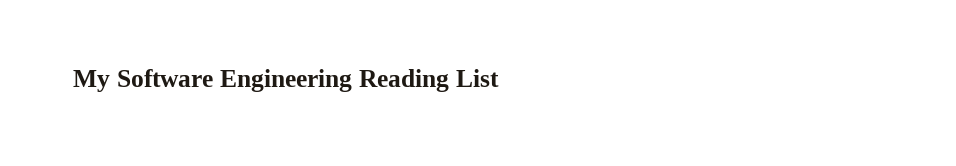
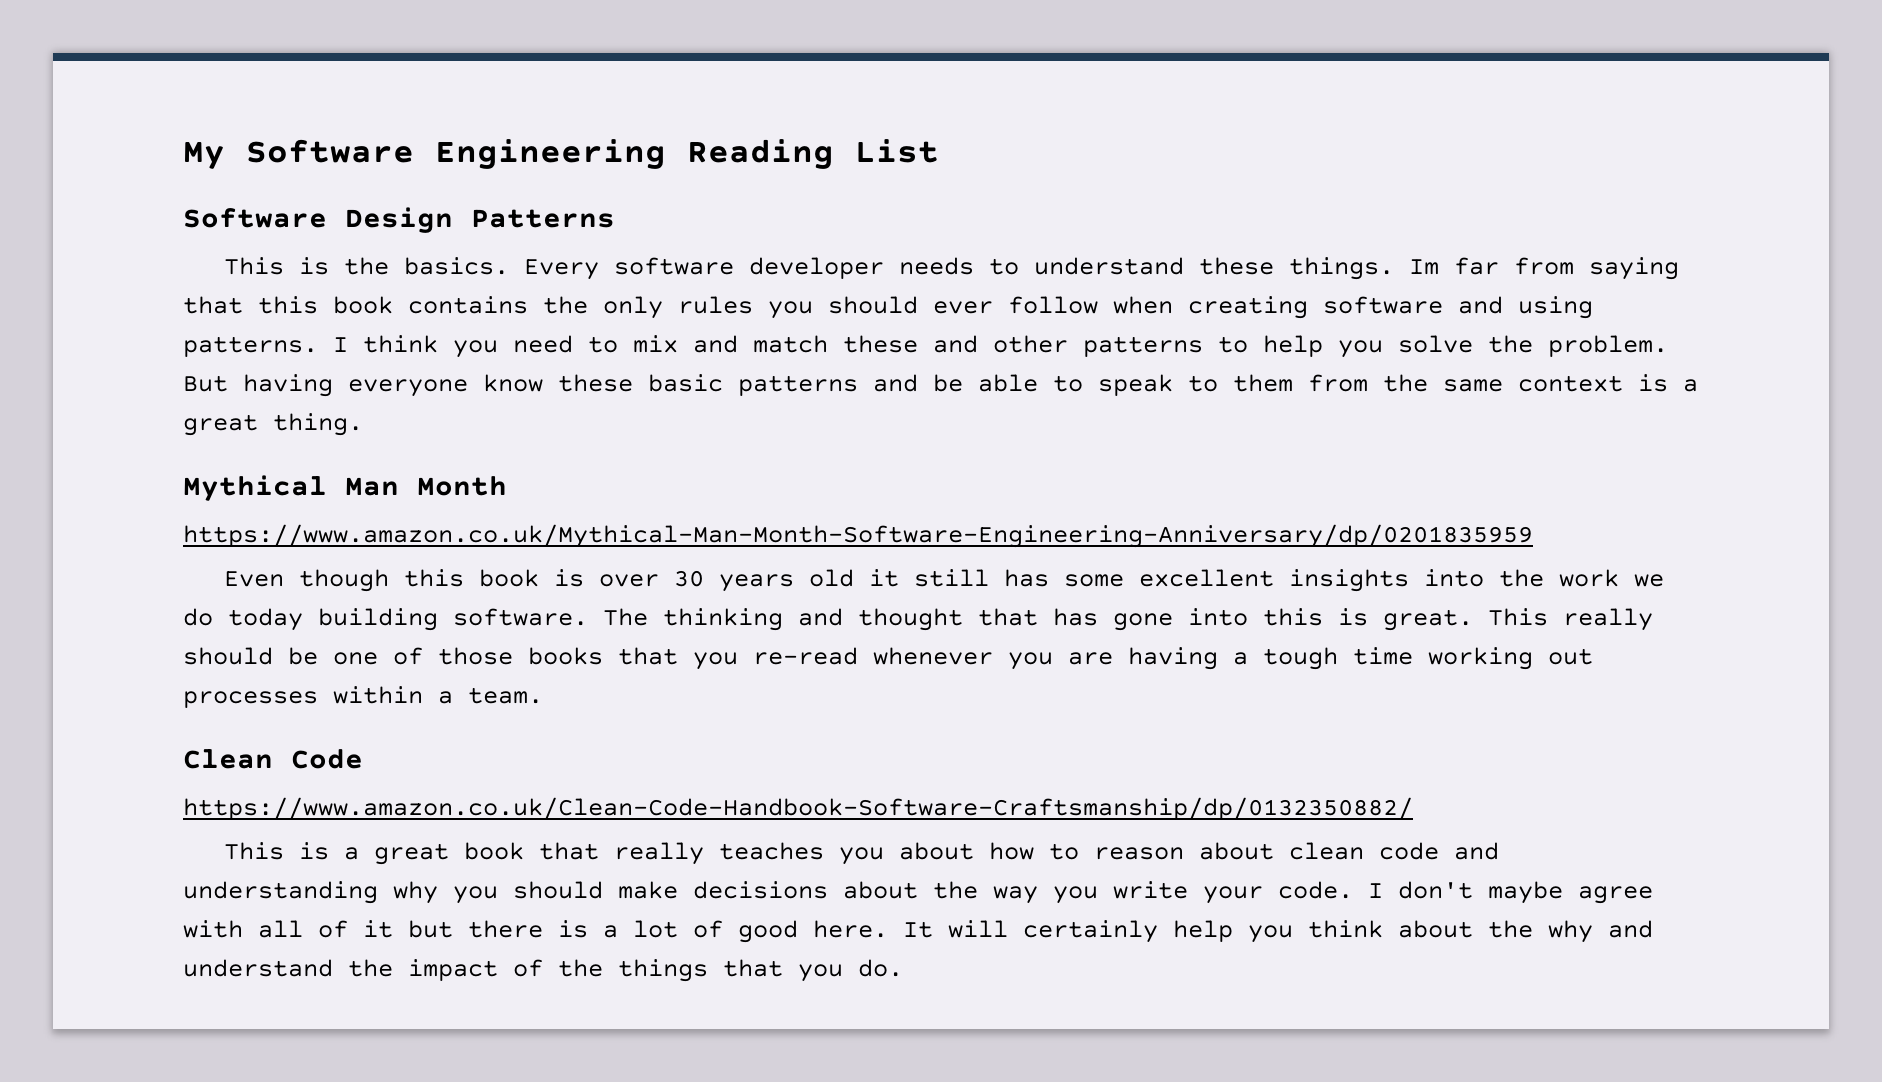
(499, 78) none -> [183,207,615,233] [223,257,1679,280] [183,296,1593,319] [183,335,1668,358] [183,374,1698,397] [183,413,363,436] [183,475,507,501] [183,524,1533,548] [223,569,1664,592] [183,608,1653,631] [183,647,1593,670] [183,686,543,708] [183,749,363,769] [183,797,1413,820] [223,842,1499,865] [183,881,1653,904] [183,920,1653,943] [183,959,903,982] // Software Design Patterns // This is the basics. Every software developer needs to understand these things. Im far from saying that this book contains the only rules you should ever follow when creating software and using patterns. I think you need to mix and match these and other patterns to help you solve the problem. But having everyone know these basic patterns and be able to speak to them from the same context is a great thing. // Mythical Man Month // https://www.amazon.co.uk/Mythical-Man-Month-Software-Engineering-Anniversary/dp/0201835959 // Even though this book is over 30 years old it still has some excellent insights into the work we do today building software. The thinking and thought that has gone into this is great. This really should be one of those books that you re-read whenever you are having a tough time working out processes within a team. // Clean Code // https://www.amazon.co.uk/Clean-Code-Handbook-Software-Craftsmanship/dp/0132350882/ // This is a great book that really teaches you about how to reason about clean code and understanding why you should make decisions about the way you write your code. I don't maybe agree with all of it but there is a lot of good here. It will certainly help you think about the why and understand the impact of the things that you do.

